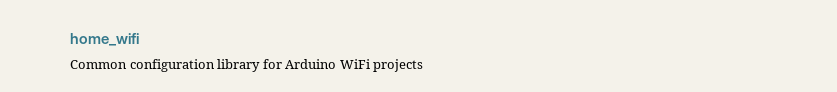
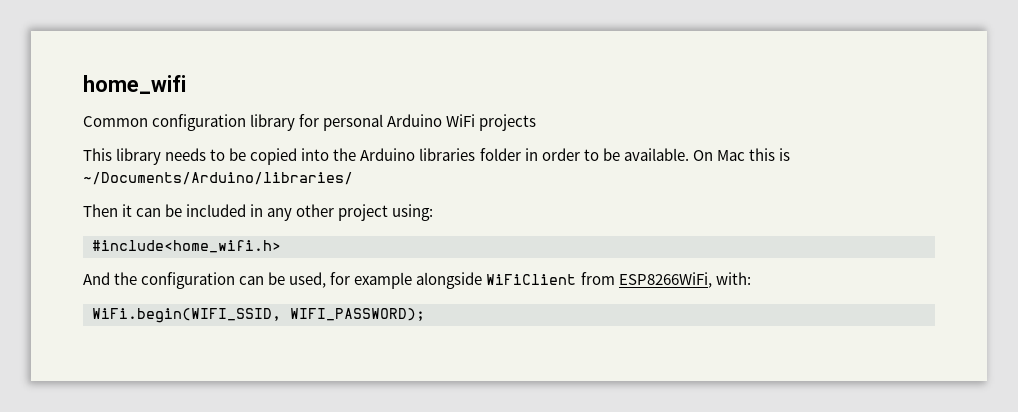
(282, 64) none -> [323,114,384,131] personal
(424, 65) none -> [83,148,790,165] [83,172,353,185] [83,204,434,221] [92,240,281,253] [83,272,751,289] [92,308,425,323] // This library needs to be copied into the Arduino libraries folder in order to be available. On Mac this is ~/Documents/Arduino/libraries/ // Then it can be included in any other project using: // #include<home_wifi.h> // And the configuration can be used, for example alongside WiFiClient from ESP8266WiFi, with: // WiFi.begin(WIFI_SSID, WIFI_PASSWORD);

